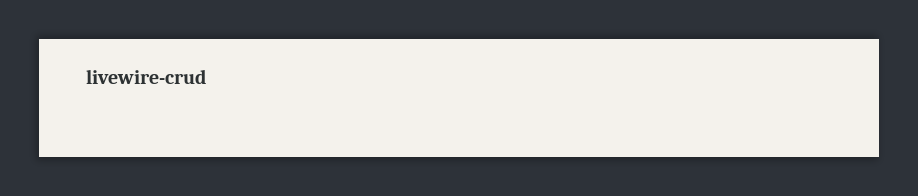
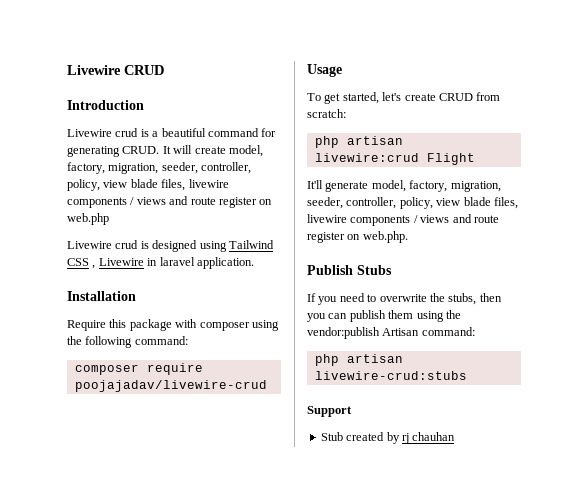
[86,69,206,84] livewire-crud -> [67,65,164,75] [67,100,144,110] [67,128,277,137] [67,145,263,157] [67,162,252,174] [67,179,229,191] [67,196,273,208] [67,213,109,225] [67,240,274,252] [67,257,254,269] [67,291,136,301] [67,319,279,331] [67,336,188,348] [74,363,203,375] [74,380,267,392] [307,64,342,77] [307,92,501,104] [307,109,346,118] [314,136,403,148] [314,153,475,165] [307,180,501,192] [307,197,518,209] [307,214,499,226] [307,231,408,243] [307,265,392,275] [307,293,502,305] [307,310,461,322] [307,327,475,339] [314,354,403,366] [314,371,467,380] [307,406,352,417] [320,432,456,444] Livewire CRUD // Introduction // Livewire crud is a beautiful command for generating CRUD. It will create model, factory, migration, seeder, controller, policy, view blade files, livewire components / views and route register on web.php // Livewire crud is designed using Tailwind CSS , Livewire in laravel application. // Installation // Require this package with composer using the following command: // composer require poojajadav/livewire-crud // Usage // To get started, let's create CRUD from scratch: // php artisan livewire:crud Flight // It'll generate model, factory, migration, seeder, controller, policy, view blade files, livewire components / views and route register on web.php. // Publish Stubs // If you need to overwrite the stubs, then you can publish them using the vendor:publish Artisan command: // php artisan livewire-crud:stubs // Support // Stub created by rj chauhan

